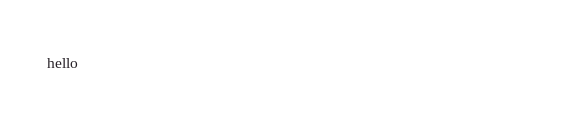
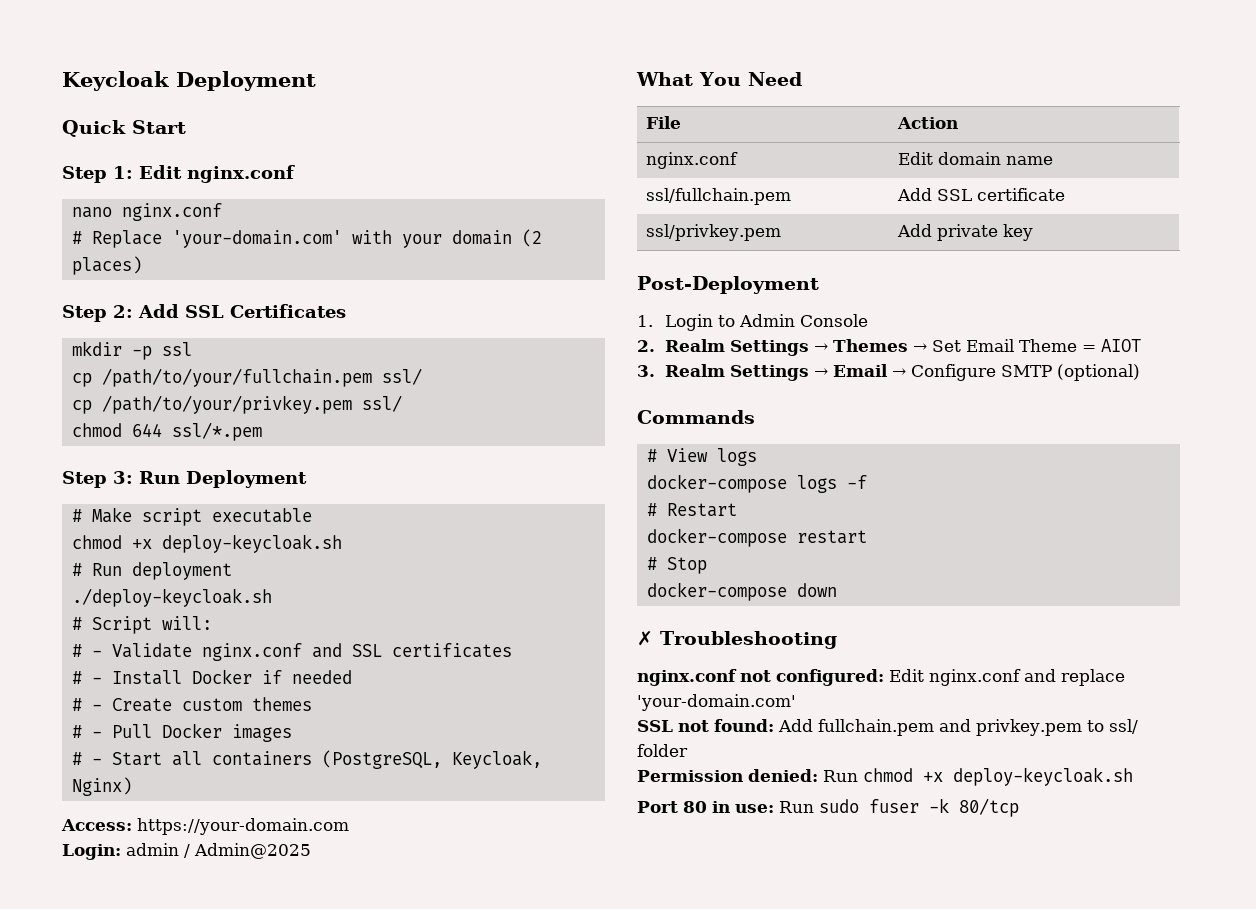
[47,58,78,68] hello -> [62,71,316,91] [62,120,186,137] [62,165,295,183] [71,203,222,221] [71,229,542,248] [71,256,142,275] [62,304,346,322] [71,341,192,360] [71,368,422,387] [71,395,402,414] [71,422,262,441] [62,470,307,488] [71,507,312,526] [71,534,342,553] [71,562,232,580] [71,588,272,607] [71,616,212,634] [71,643,512,661] [71,669,352,685] [71,697,312,712] [71,723,292,742] [71,750,542,769] [71,777,132,796] [61,818,349,835] [62,843,311,860] [636,72,802,86] [646,116,682,129] [897,117,959,129] [646,152,739,169] [898,152,1054,165] [646,188,792,205] [897,188,1066,201] [646,224,782,241] [897,224,1034,241] [637,276,819,294] [637,314,868,331] [637,339,1141,356] [637,364,1140,381] [637,410,755,424] [646,448,757,466] [646,474,867,493] [646,503,737,517] [646,528,867,547] [646,557,707,574] [646,582,837,601] [637,631,837,649] [637,669,1125,686] [637,694,796,711] [637,719,1138,736] [637,744,688,757] [637,767,1133,786] [637,798,1019,817] Keycloak Deployment // Quick Start // Step 1: Edit nginx.conf // nano nginx.conf // # Replace 'your-domain.com' with your domain (2 places) // Step 2: Add SSL Certificates // mkdir -p ssl // cp /path/to/your/fullchain.pem ssl/ // cp /path/to/your/privkey.pem ssl/ // chmod 644 ssl/*.pem // Step 3: Run Deployment // # Make script executable // chmod +x deploy-keycloak.sh // # Run deployment // ./deploy-keycloak.sh // # Script will: // # - Validate nginx.conf and SSL certificates // # - Install Docker if needed // # - Create custom themes // # - Pull Docker images // # - Start all containers (PostgreSQL, Keycloak, Nginx) // Access: https://your-domain.com // Login: admin / Admin@2025 // What You Need // File | Action // nginx.conf | Edit domain name // ssl/fullchain.pem | Add SSL certificate // ssl/privkey.pem | Add private key // Post-Deployment // 1. Login to Admin Console // 2. Realm Settings → Themes → Set Email Theme = AIOT // 3. Realm Settings → Email → Configure SMTP (optional) // Commands // # View logs // docker-compose logs -f // # Restart // docker-compose restart // # Stop // docker-compose down // ✗ Troubleshooting // nginx.conf not configured: Edit nginx.conf and replace 'your-domain.com' // SSL not found: Add fullchain.pem and privkey.pem to ssl/ folder // Permission denied: Run chmod +x deploy-keycloak.sh // Port 80 in use: Run sudo fuser -k 80/tcp

